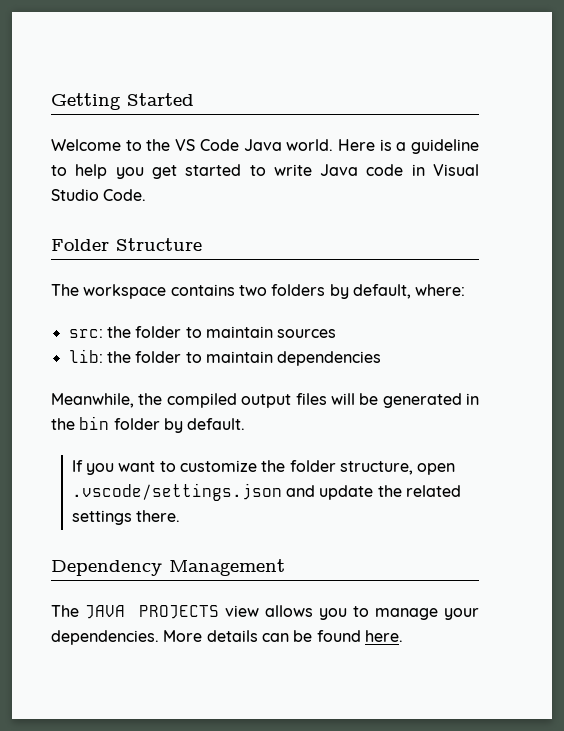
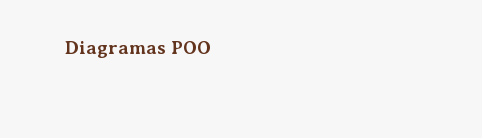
[51,93,194,110] [51,139,479,154] [51,164,480,179] [51,189,147,201] [51,238,202,251] [51,284,466,299] [68,326,337,338] [68,349,382,366] [51,393,479,408] [51,416,246,433] [71,460,456,475] [71,483,462,501] [71,510,181,525] [51,559,285,576] [51,605,479,620] [51,630,403,645] Getting Started // Welcome to the VS Code Java world. Here is a guideline to help you get started to write Java code in Visual Studio Code. // Folder Structure // The workspace contains two folders by default, where: // src: the folder to maintain sources // lib: the folder to maintain dependencies // Meanwhile, the compiled output files will be generated in the bin folder by default. // If you want to customize the folder structure, open .vscode/settings.json and update the related settings there. // Dependency Management // The JAVA PROJECTS view allows you to manage your dependencies. More details can be found here. -> [65,41,212,58] Diagramas POO

